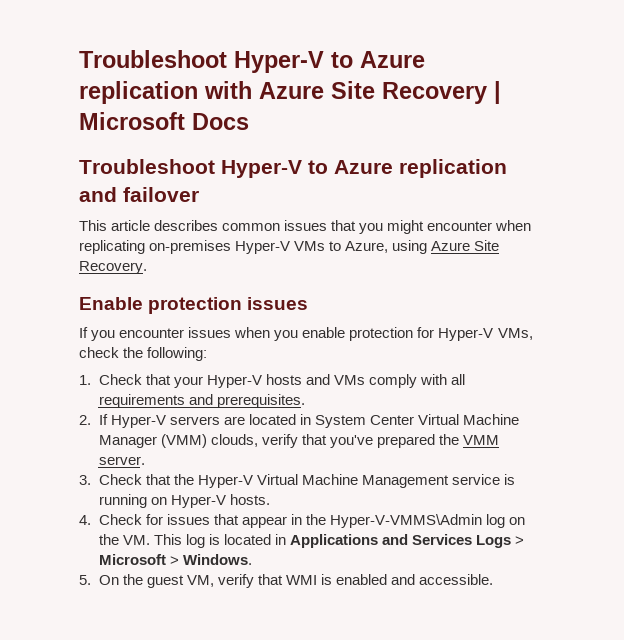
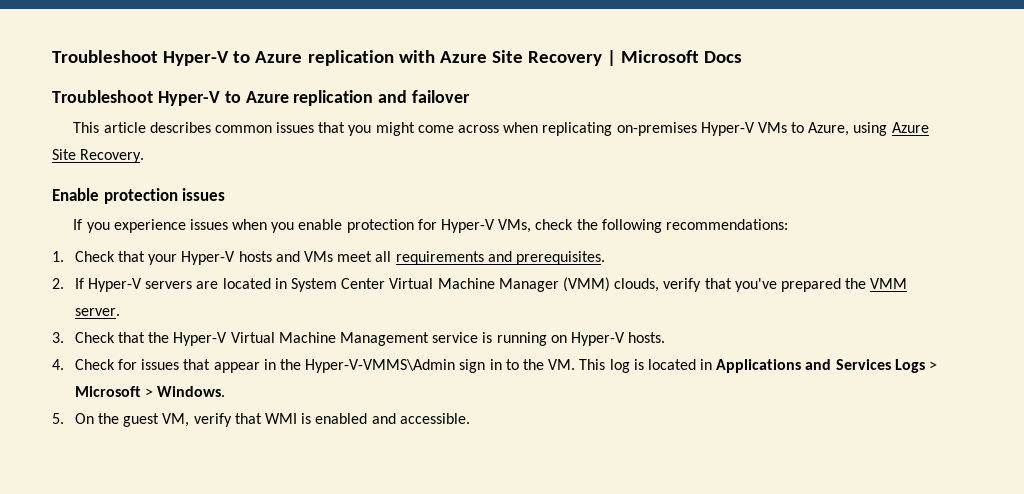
[427,221,493,231] encounter -> [417,125,500,133] come across
[119,328,185,338] encounter -> [113,219,186,233] experience
[147,347,208,361] following: -> [601,219,788,233] following recommendations:
[368,374,447,388] comply with -> [337,251,373,262] meet
[485,514,525,528] log on -> [459,359,519,373] sign in to

